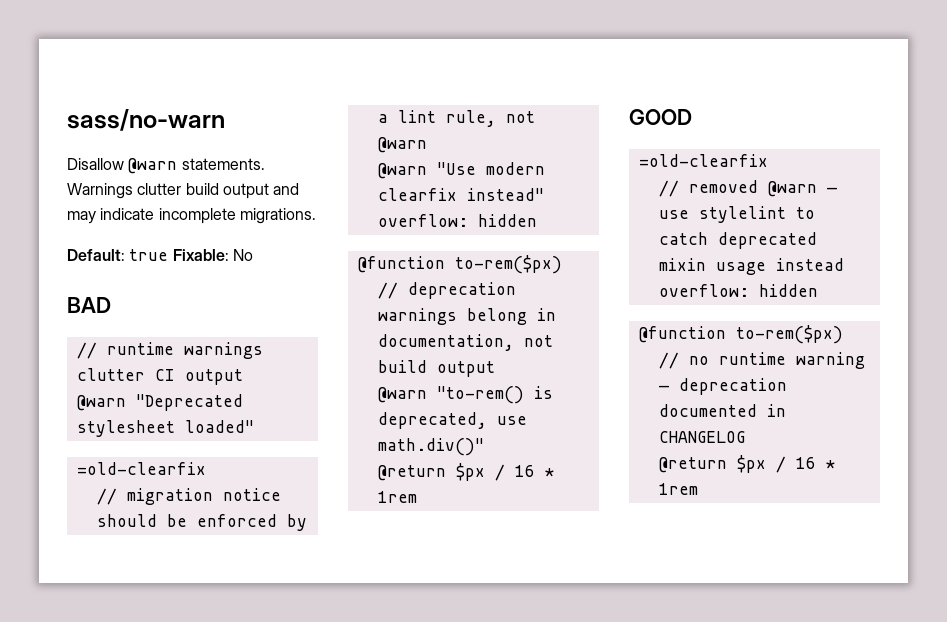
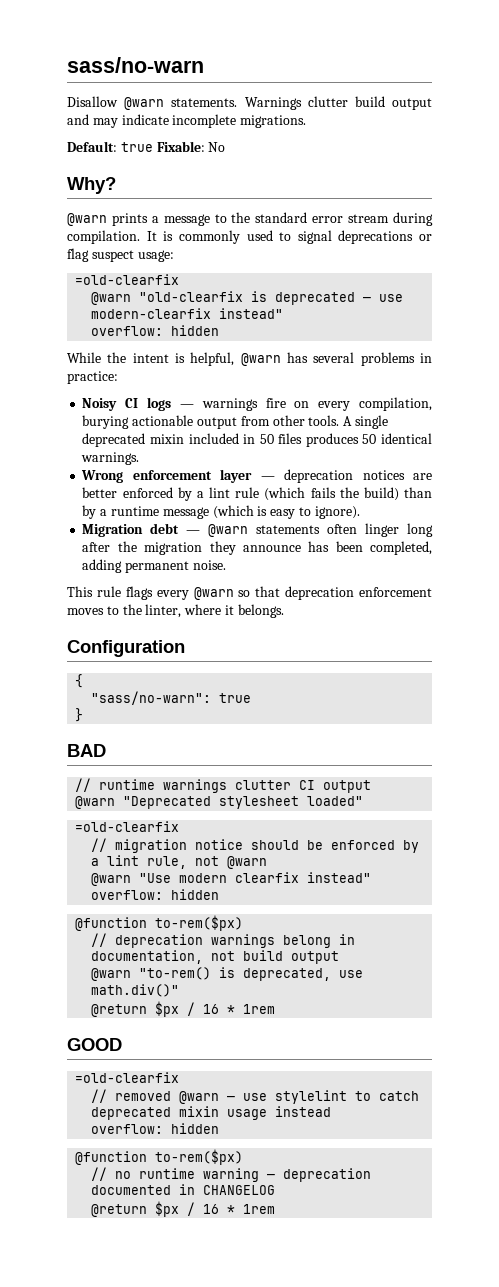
(253, 255) none -> [67,177,116,194] [67,212,433,226] [67,230,432,244] [67,248,174,262] [75,274,180,285] [91,291,404,305] [91,308,284,319] [91,325,220,336] [67,352,432,366] [67,371,118,384] [82,397,432,411] [82,415,388,429] [82,433,432,447] [81,452,140,465] [81,469,432,483] [82,487,433,501] [82,505,360,519] [82,523,433,537] [82,541,432,555] [82,559,226,573] [67,586,432,600] [67,604,284,618] [67,640,185,657] [75,674,84,688] [91,691,252,705] [75,708,84,722] // Why? // @warn prints a message to the standard error stream during compilation. It is commonly used to signal deprecations or flag suspect usage: // =old-clearfix // @warn "old-clearfix is deprecated — use modern-clearfix instead" // overflow: hidden // While the intent is helpful, @warn has several problems in practice: // Noisy CI logs — warnings fire on every compilation, burying actionable output from other tools. A single deprecated mixin included in 50 files produces 50 identical warnings. // Wrong enforcement layer — deprecation notices are better enforced by a lint rule (which fails the build) than by a runtime message (which is easy to ignore). // Migration debt — @warn statements often linger long after the migration they announce has been completed, adding permanent noise. // This rule flags every @warn so that deprecation enforcement moves to the linter, where it belongs. // Configuration // { // "sass/no-warn": true // }

